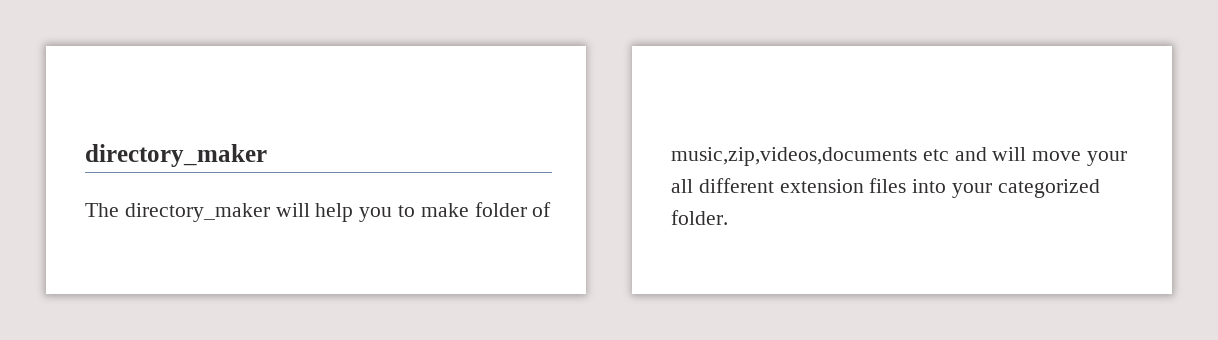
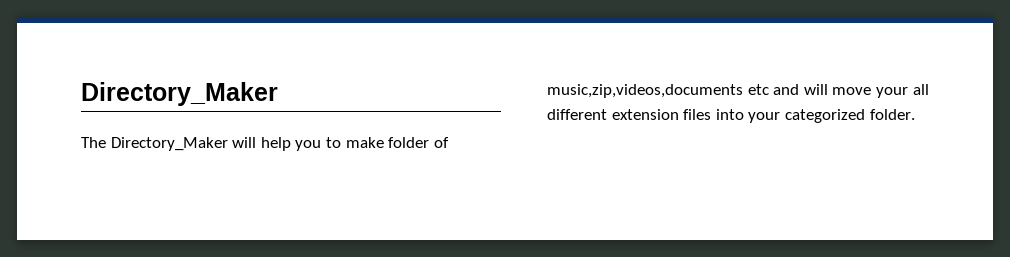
[85,144,267,167] directory_maker -> [81,82,278,106] Directory_Maker
[124,203,270,222] directory_maker -> [110,137,228,151] Directory_Maker

